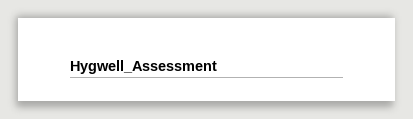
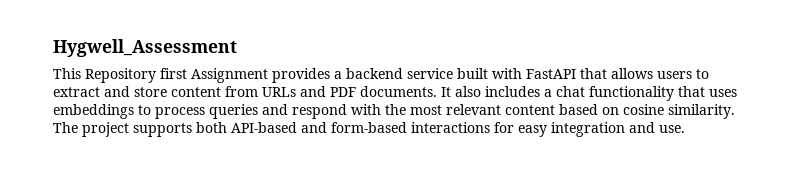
(217, 67) none -> [53,68,709,83] [53,86,737,101] [53,104,735,119] [53,122,685,137] // This Repository first Assignment provides a backend service built with FastAPI that allows users to extract and store content from URLs and PDF documents. It also includes a chat functionality that uses embeddings to process queries and respond with the most relevant content based on cosine similarity. The project supports both API-based and form-based interactions for easy integration and use.

